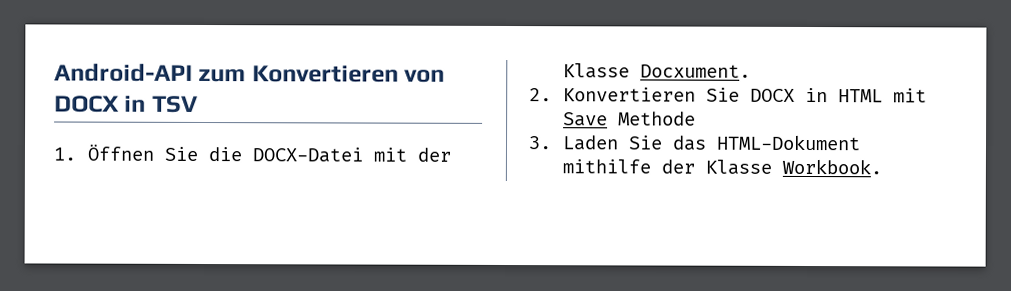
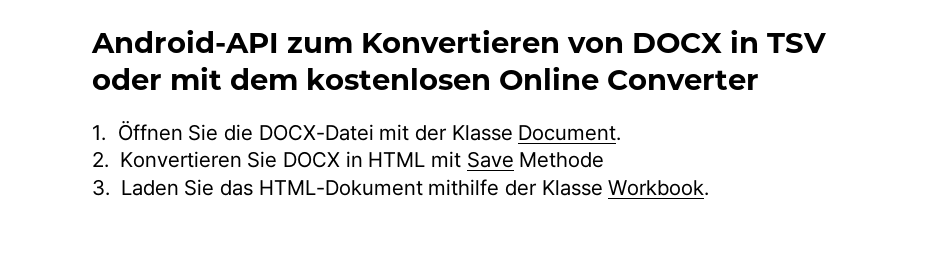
(198, 104) none -> [92,66,759,90] oder mit dem kostenlosen Online Converter
[640,64,752,78] Docxument. -> [518,125,622,141] Document.

